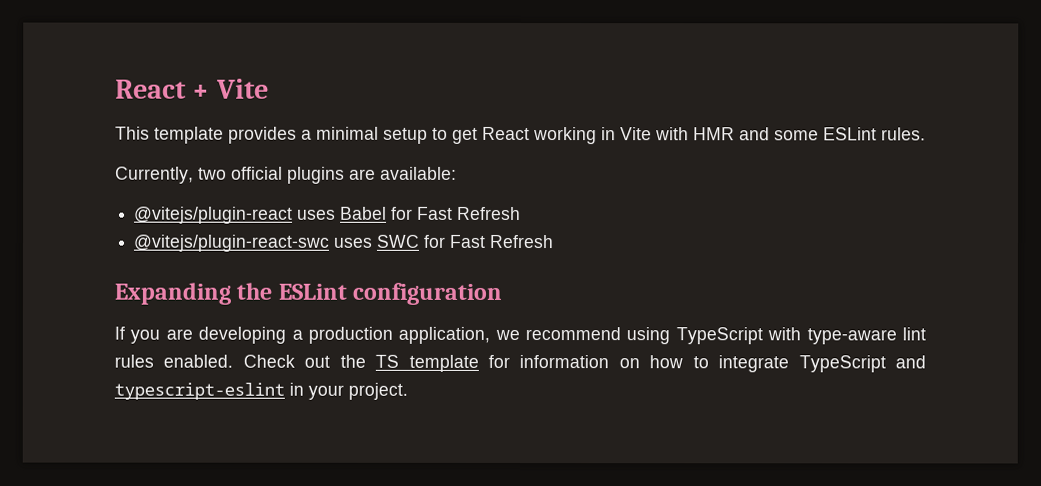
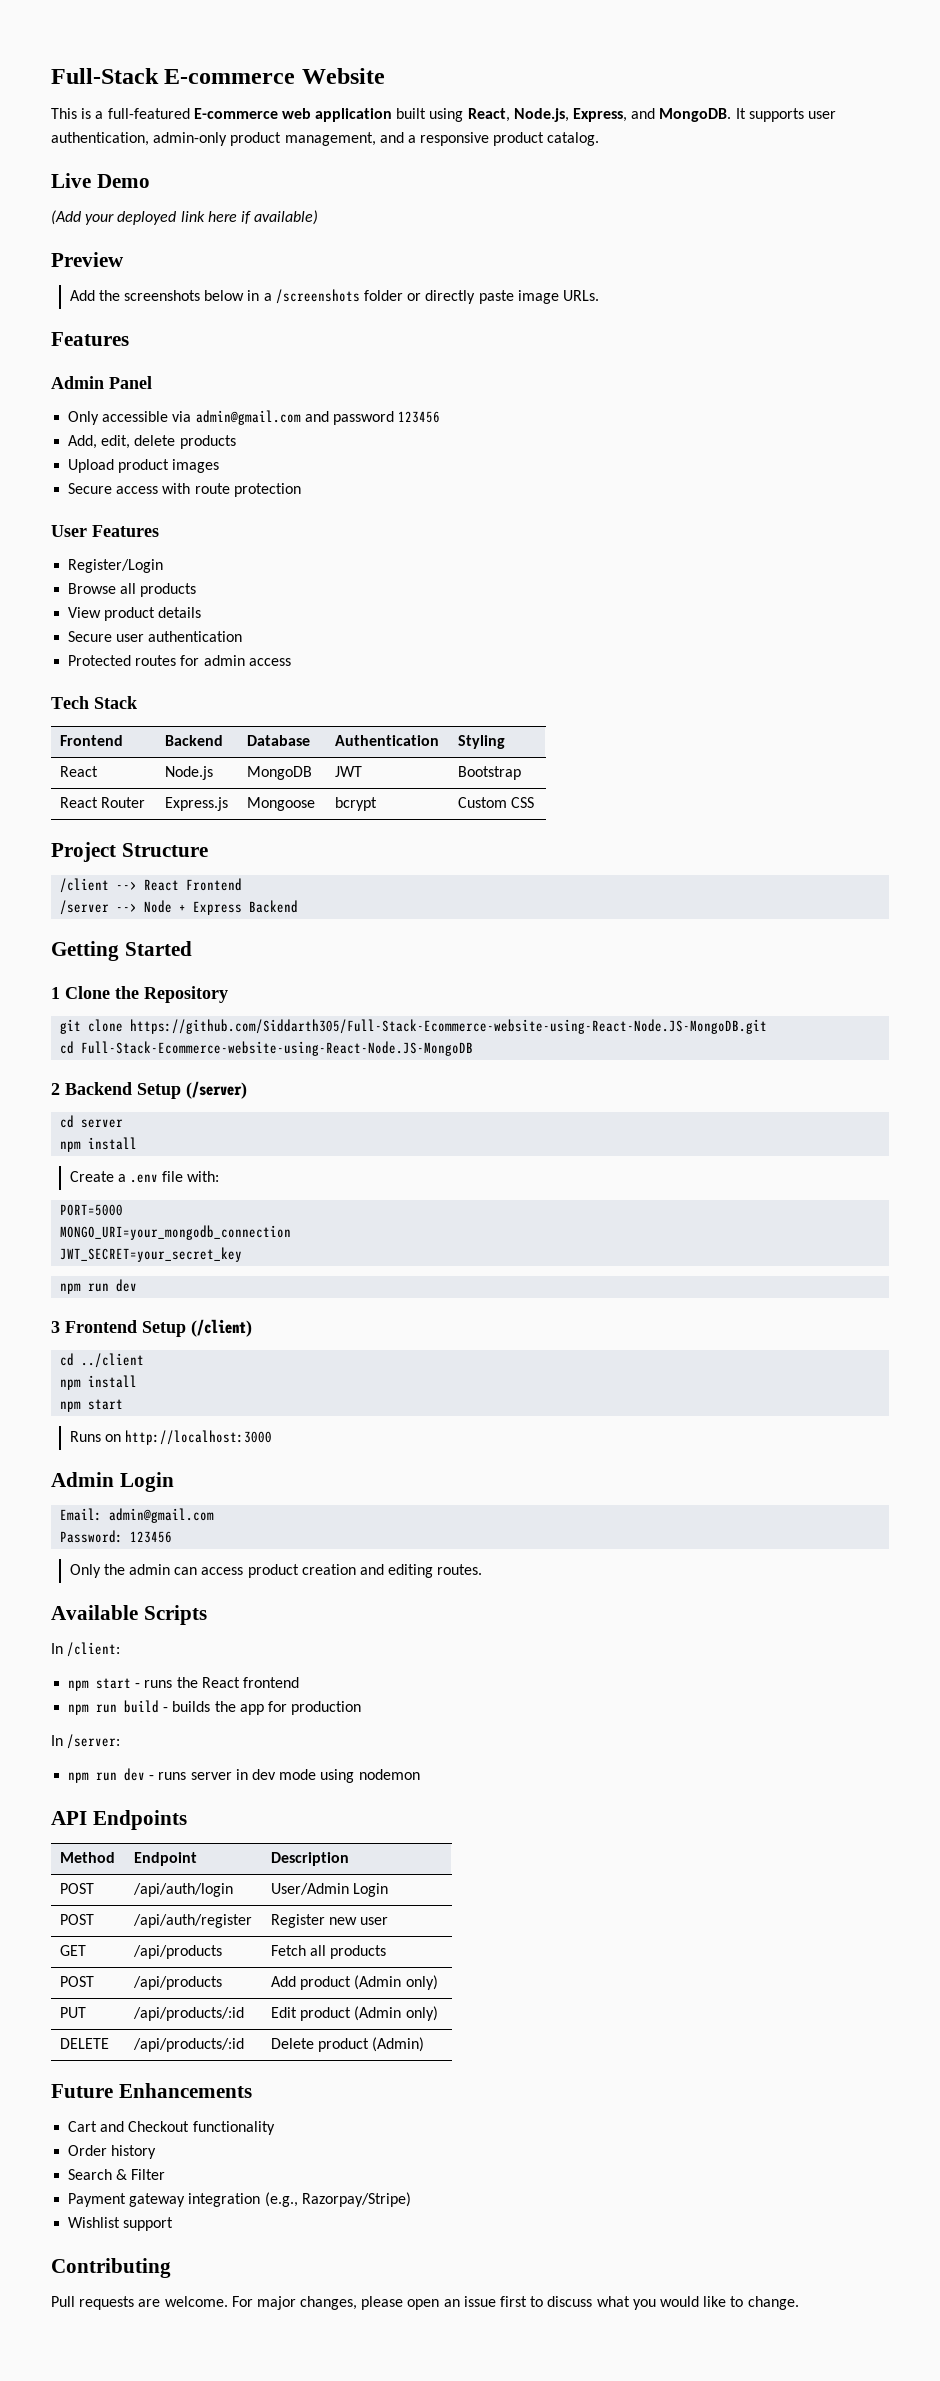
[115,78,269,99] [115,126,926,145] [115,166,457,184] [134,206,522,224] [133,234,555,252] [114,282,503,305] [114,326,926,345] [114,354,927,373] [114,382,408,400] React + Vite // This template provides a minimal setup to get React working in Vite with HMR and some ESLint rules. // Currently, two official plugins are available: // @vitejs/plugin-react uses Babel for Fast Refresh // @vitejs/plugin-react-swc uses SWC for Fast Refresh // Expanding the ESLint configuration // If you are developing a production application, we recommend using TypeScript with type-aware lint rules enabled. Check out the TS template for information on how to integrate TypeScript and typescript-eslint in your project. -> [51,68,385,84] [51,108,836,122] [51,132,600,146] [51,173,150,188] [51,210,319,225] [51,252,124,267] [69,289,599,304] [51,332,129,346] [51,376,152,389] [68,410,441,425] [68,435,236,449] [68,459,220,473] [68,483,301,497] [51,525,159,537] [68,559,164,573] [68,583,197,597] [68,607,202,621] [68,631,243,642] [68,655,291,666] [51,696,137,709] [60,735,124,746] [165,735,224,746] [247,735,311,746] [335,735,440,746] [458,735,506,749] [60,766,99,777] [165,766,214,780] [247,766,313,780] [335,766,363,777] [458,766,522,780] [60,797,146,808] [165,797,229,811] [247,797,316,811] [335,797,378,811] [458,797,535,808] [51,842,208,862] [60,878,243,893] [60,900,299,915] [51,941,192,961] [51,986,228,1003] [60,1019,768,1034] [60,1041,474,1056] [51,1081,247,1099] [60,1115,124,1128] [60,1137,138,1152] [69,1171,220,1183] [60,1204,124,1216] [60,1225,292,1240] [60,1247,243,1262] [60,1279,138,1294] [51,1319,252,1337] [60,1353,145,1368] [60,1375,138,1390] [60,1399,124,1412] [69,1430,273,1445] [51,1472,174,1492] [60,1508,215,1523] [60,1530,173,1543] [69,1564,483,1578] [51,1605,207,1625] [51,1642,121,1657] [68,1677,299,1691] [68,1700,362,1715] [51,1734,121,1749] [68,1768,420,1783] [51,1810,187,1830] [60,1852,116,1863] [134,1852,198,1866] [271,1852,350,1866] [60,1883,95,1894] [133,1883,234,1897] [271,1883,389,1897] [60,1914,95,1925] [133,1914,253,1928] [271,1914,389,1928] [60,1945,87,1956] [133,1945,223,1959] [271,1945,387,1959] [60,1976,95,1987] [133,1976,223,1990] [271,1975,438,1990] [60,2007,87,2018] [133,2007,245,2021] [271,2006,438,2021] [60,2038,110,2049] [133,2038,245,2052] [271,2037,425,2052] [51,2083,252,2098] [68,2121,275,2135] [68,2145,157,2159] [68,2169,166,2180] [68,2192,411,2207] [68,2217,174,2231] [51,2258,171,2278] [51,2296,799,2310] Full-Stack E-commerce Website // This is a full-featured E-commerce web application built using React, Node.js, Express, and MongoDB. It supports user authentication, admin-only product management, and a responsive product catalog. // Live Demo // (Add your deployed link here if available) // Preview // Add the screenshots below in a /screenshots folder or directly paste image URLs. // Features // Admin Panel // Only accessible via admin@gmail.com and password 123456 // Add, edit, delete products // Upload product images // Secure access with route protection // User Features // Register/Login // Browse all products // View product details // Secure user authentication // Protected routes for admin access // Tech Stack // Frontend | Backend | Database | Authentication | Styling // React | Node.js | MongoDB | JWT | Bootstrap // React Router | Express.js | Mongoose | bcrypt | Custom CSS // Project Structure // /client --> React Frontend // /server --> Node + Express Backend // Getting Started // 1 Clone the Repository // git clone https://github.com/Siddarth305/Full-Stack-Ecommerce-website-using-React-Node.JS-MongoDB.git // cd Full-Stack-Ecommerce-website-using-React-Node.JS-MongoDB // 2 Backend Setup (/server) // cd server // npm install // Create a .env file with: // PORT=5000 // MONGO_URI=your_mongodb_connection // JWT_SECRET=your_secret_key // npm run dev // 3 Frontend Setup (/client) // cd ../client // npm install // npm start // Runs on http://localhost:3000 // Admin Login // Email: admin@gmail.com // Password: 123456 // Only the admin can access product creation and editing routes. // Available Scripts // In /client: // npm start - runs the React frontend // npm run build - builds the app for production // In /server: // npm run dev - runs server in dev mode using nodemon // API Endpoints // Method | Endpoint | Description // POST | /api/auth/login | User/Admin Login // POST | /api/auth/register | Register new user // GET | /api/products | Fetch all products // POST | /api/products | Add product (Admin only) // PUT | /api/products/:id | Edit product (Admin only) // DELETE | /api/products/:id | Delete product (Admin) // Future Enhancements // Cart and Checkout functionality // Order history // Search & Filter // Payment gateway integration (e.g., Razorpay/Stripe) // Wishlist support // Contributing // Pull requests are welcome. For major changes, please open an issue first to discuss what you would like to change.

